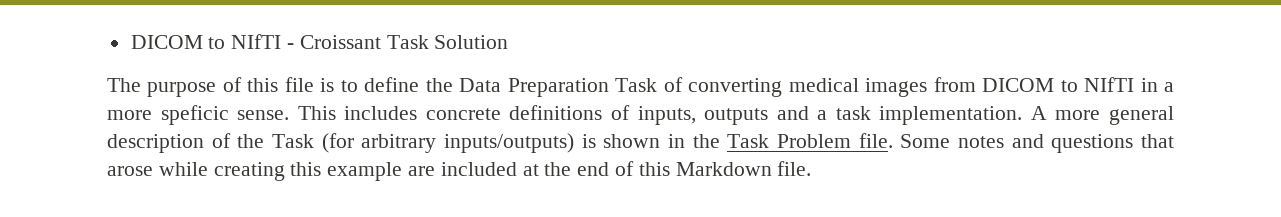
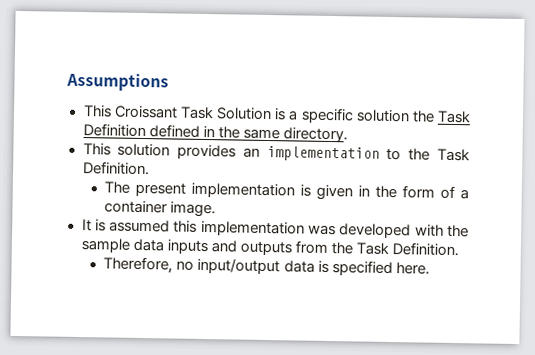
[130,34,295,49] DICOM to NIfTI - -> [66,72,169,92] [82,105,112,118] Assumptions // This
[107,77,1174,97] [107,105,1174,125] [107,133,1174,153] [107,161,812,181] // The purpose of this file is to define the Data Preparation Task of converting medical images from DICOM to NIfTI in a more speficic sense. This includes concrete definitions of inputs, outputs and a task implementation. A more general description of the Task (for arbitrary inputs/outputs) is shown in the Task Problem file. Some notes and questions that arose while creating this example are included at the end of this Markdown file. -> [274,107,472,124] [82,123,348,143] [82,143,470,162] [82,161,150,176] [104,181,470,201] [104,200,217,218] [81,219,469,239] [80,238,459,257] [103,256,430,277] is a specific solution the Task Definition defined in the same directory. // This solution provides an implementation to the Task Definition. // The present implementation is given in the form of a container image. // It is assumed this implementation was developed with the sample data inputs and outputs from the Task Definition. // Therefore, no input/output data is specified here.

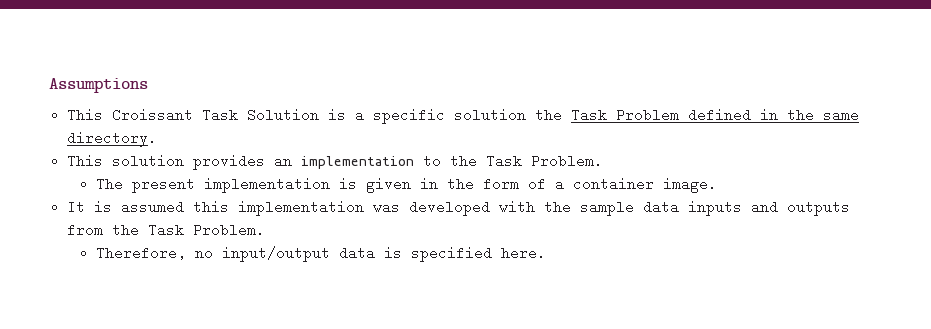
[82,123,146,138] Definition -> [616,108,680,122] Problem
[82,161,150,176] Definition. -> [531,154,604,168] Problem.
[391,242,459,257] Definition. -> [193,223,266,237] Problem.

